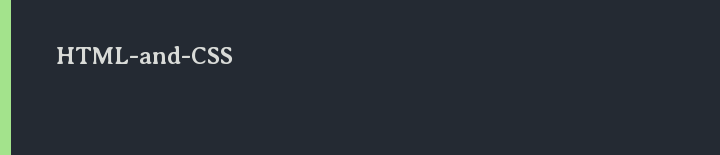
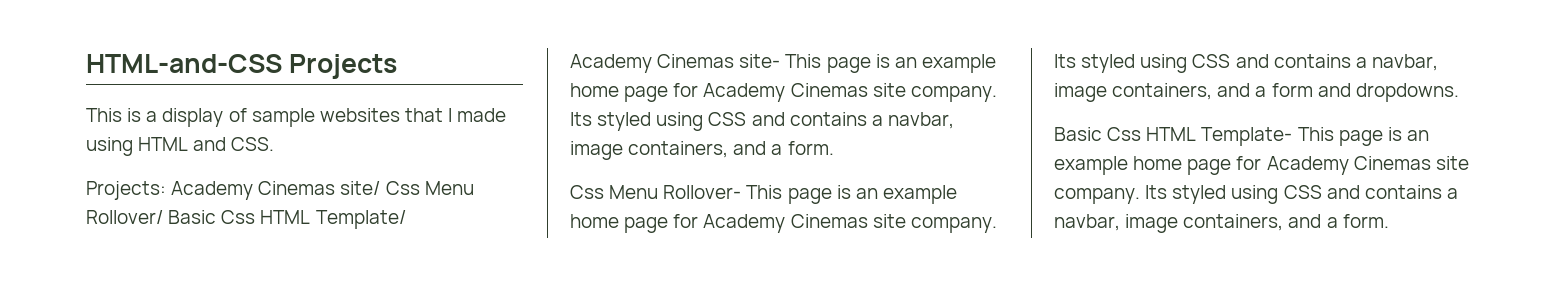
(233, 55) none -> [289,54,398,79] [86,108,507,127] [86,137,275,156] [86,181,474,200] [86,210,406,229] [570,54,996,73] [570,83,997,102] [570,112,954,131] [570,141,834,160] [570,185,957,204] [570,214,997,233] [1054,54,1438,73] [1054,83,1459,102] [1054,127,1429,146] [1054,156,1469,175] [1054,185,1458,204] [1054,214,1389,233] Projects // This is a display of sample websites that I made using HTML and CSS. // Projects: Academy Cinemas site/ Css Menu Rollover/ Basic Css HTML Template/ // Academy Cinemas site- This page is an example home page for Academy Cinemas site company. Its styled using CSS and contains a navbar, image containers, and a form. // Css Menu Rollover- This page is an example home page for Academy Cinemas site company. Its styled using CSS and contains a navbar, image containers, and a form and dropdowns. // Basic Css HTML Template- This page is an example home page for Academy Cinemas site company. Its styled using CSS and contains a navbar, image containers, and a form.

